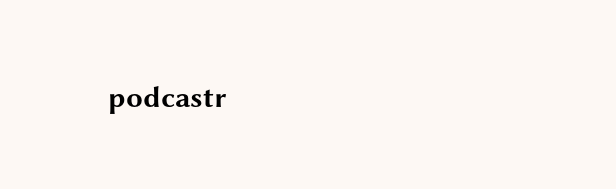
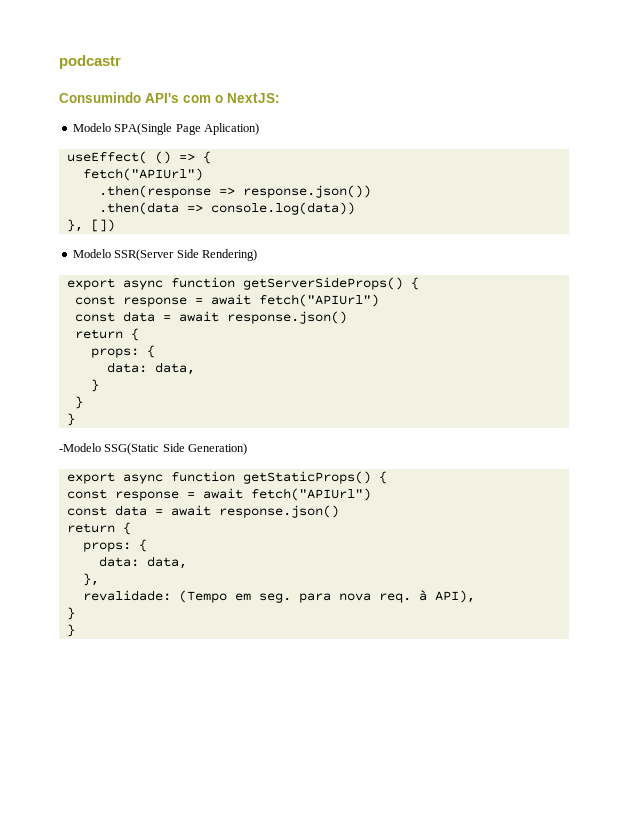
(227, 100) none -> [59,92,280,103] [72,123,259,135] [66,151,211,164] [82,168,203,181] [98,185,371,198] [98,202,355,215] [66,219,115,232] [72,249,257,261] [66,277,419,290] [74,294,379,307] [74,311,347,324] [74,328,139,341] [90,345,155,358] [106,362,195,375] [90,379,99,392] [74,396,83,409] [66,413,75,426] [59,443,248,455] [66,471,387,484] [66,488,371,501] [66,505,339,518] [66,522,131,535] [82,539,147,552] [98,556,187,569] [82,573,99,586] [82,590,475,603] [66,607,75,620] [66,624,75,637] // Consumindo API's com o NextJS: // Modelo SPA(Single Page Aplication) // useEffect( () => { // fetch("APIUrl") // .then(response => response.json()) // .then(data => console.log(data)) // }, []) // Modelo SSR(Server Side Rendering) // export async function getServerSideProps() { // const response = await fetch("APIUrl") // const data = await response.json() // return { // props: { // data: data, // } // } // } // -Modelo SSG(Static Side Generation) // export async function getStaticProps() { // const response = await fetch("APIUrl") // const data = await response.json() // return { // props: { // data: data, // }, // revalidade: (Tempo em seg. para nova req. à API), // } // }

